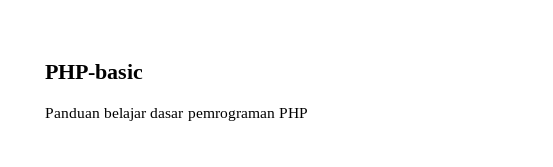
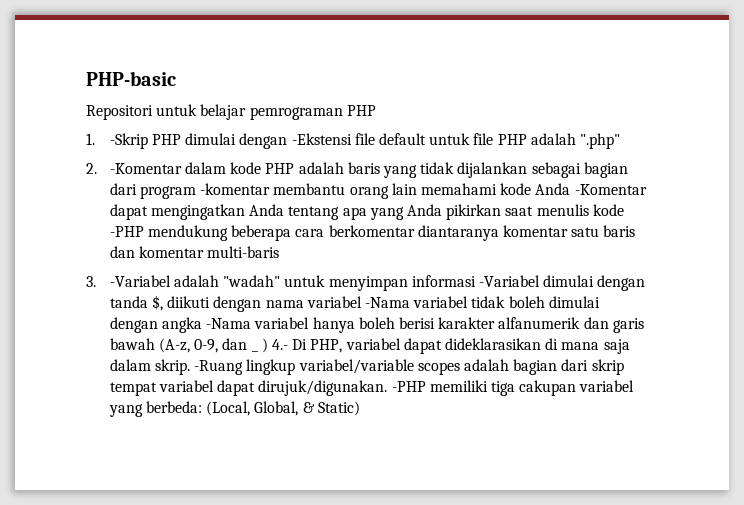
[45,108,185,121] Panduan belajar dasar -> [86,104,247,120] Repositori untuk belajar
(308, 113) none -> [86,133,620,149] [86,162,628,178] [109,183,647,199] [109,204,624,220] [109,225,636,241] [109,246,280,258] [86,275,646,291] [109,295,600,312] [109,317,644,333] [109,338,248,353] [251,338,630,354] [109,359,624,375] [109,380,635,396] [108,401,360,417] // 1. -Skrip PHP dimulai dengan -Ekstensi file default untuk file PHP adalah ".php" // 2. -Komentar dalam kode PHP adalah baris yang tidak dijalankan sebagai bagian dari program -komentar membantu orang lain memahami kode Anda -Komentar dapat mengingatkan Anda tentang apa yang Anda pikirkan saat menulis kode -PHP mendukung beberapa cara berkomentar diantaranya komentar satu baris dan komentar multi-baris // 3. -Variabel adalah "wadah" untuk menyimpan informasi -Variabel dimulai dengan tanda $, diikuti dengan nama variabel -Nama variabel tidak boleh dimulai dengan angka -Nama variabel hanya boleh berisi karakter alfanumerik dan garis bawah (A-z, 0-9, dan _ ) 4.- Di PHP, variabel dapat dideklarasikan di mana saja dalam skrip. -Ruang lingkup variabel/variable scopes adalah bagian dari skrip tempat variabel dapat dirujuk/digunakan. -PHP memiliki tiga cakupan variabel yang berbeda: (Local, Global, & Static)

